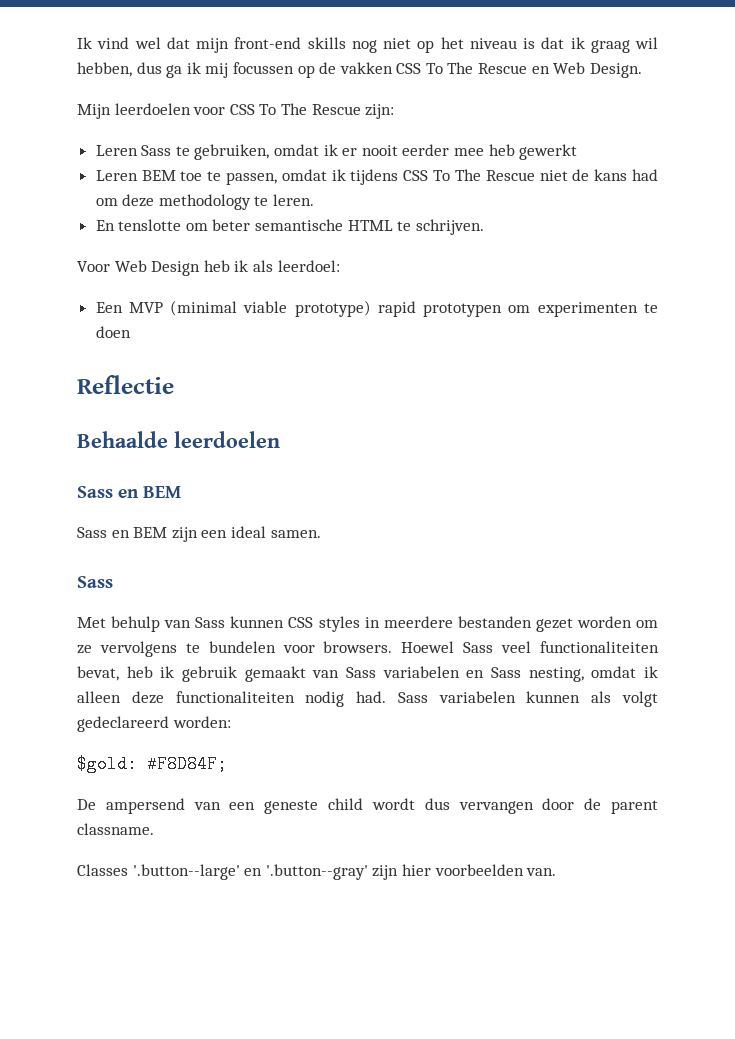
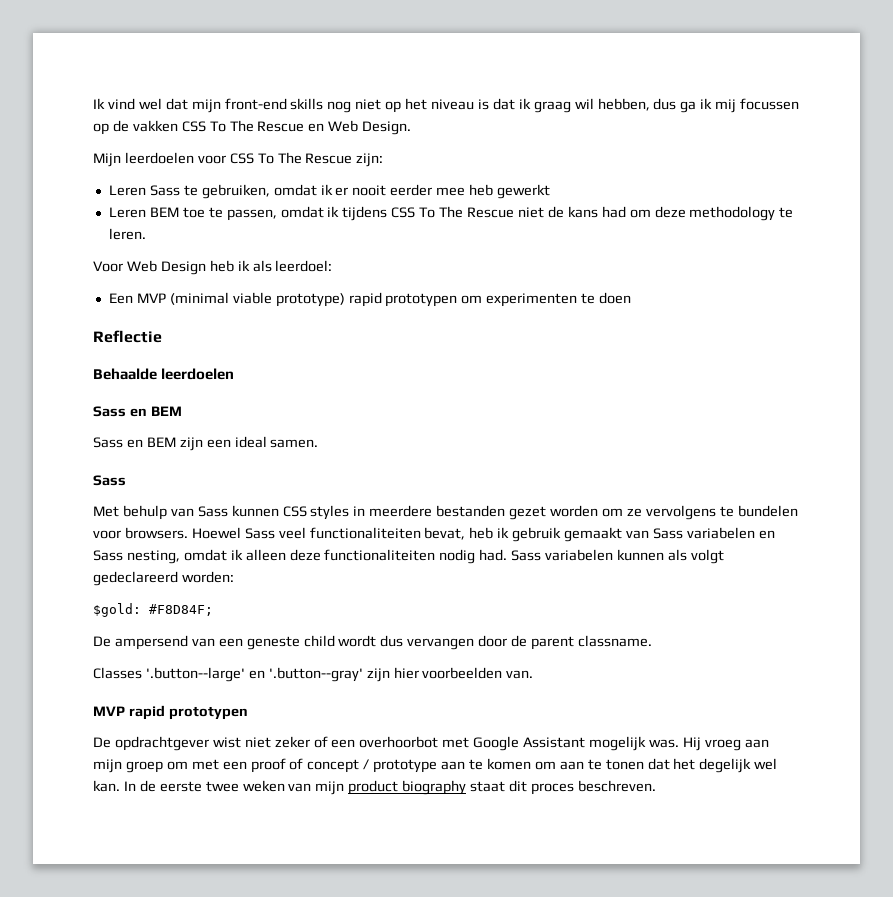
[95,219,484,235] // En tenslotte om beter semantische HTML te schrijven. -> (146, 234) none
(557, 872) none -> [93,705,248,720] [93,736,769,751] [93,758,778,773] [93,780,656,795] // MVP rapid prototypen // De opdrachtgever wist niet zeker of een overhoorbot met Google Assistant mogelijk was. Hij vroeg aan mijn groep om met een proof of concept / prototype aan te komen om aan te tonen dat het degelijk wel kan. In de eerste twee weken van mijn product biography staat dit proces beschreven.

